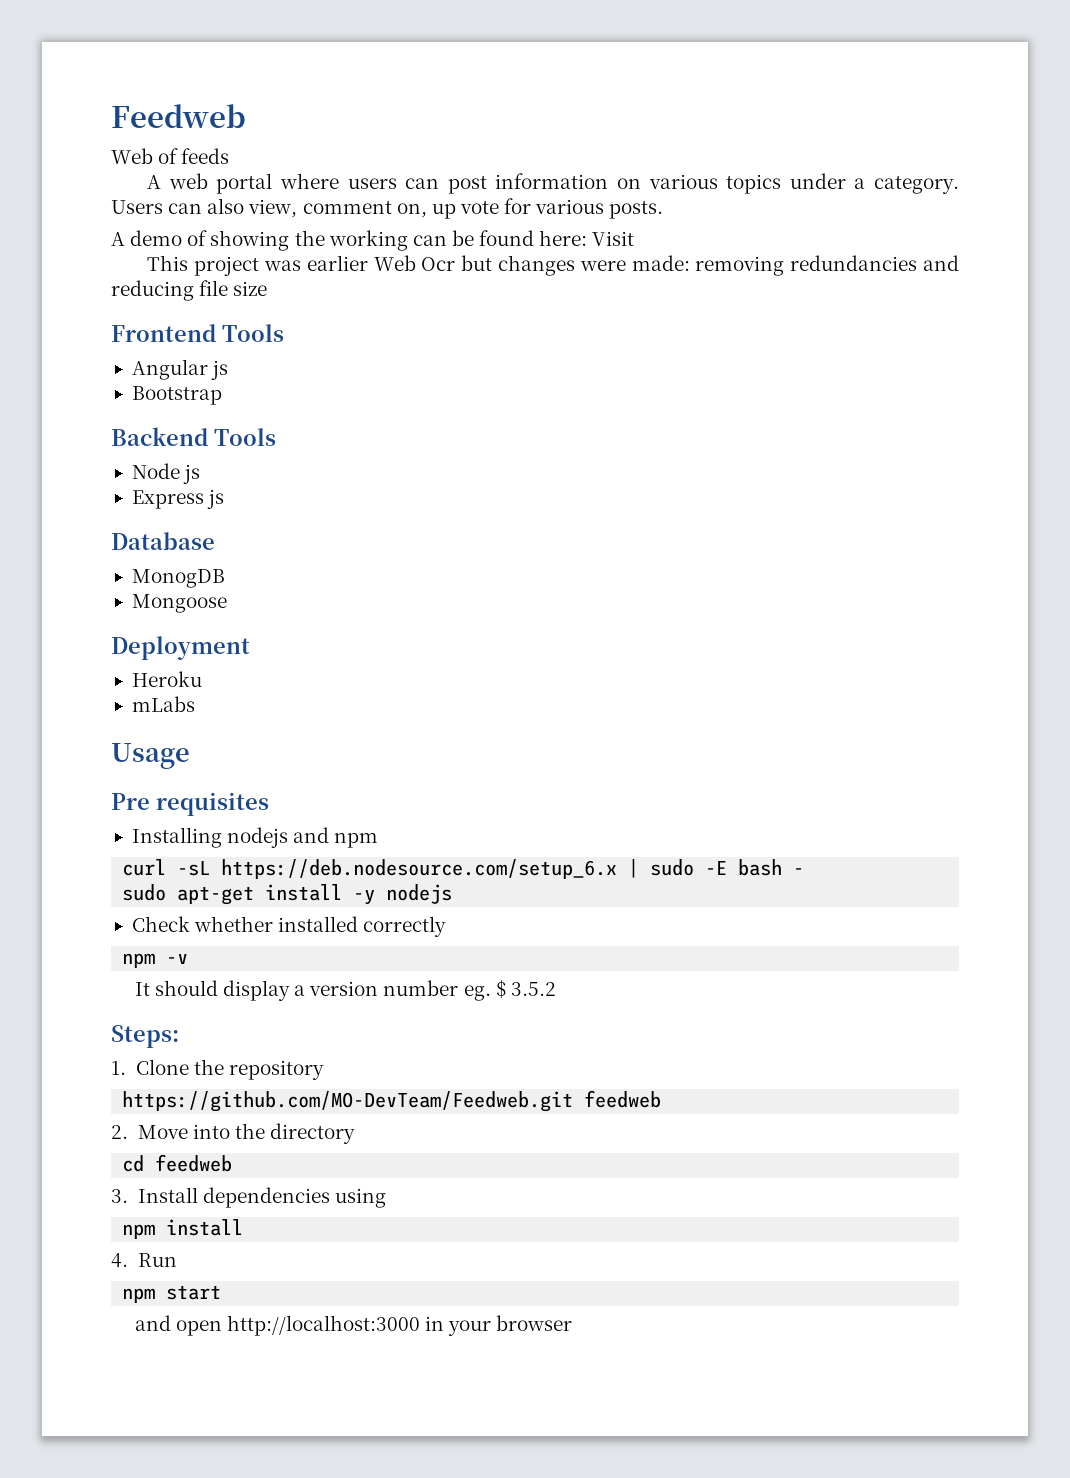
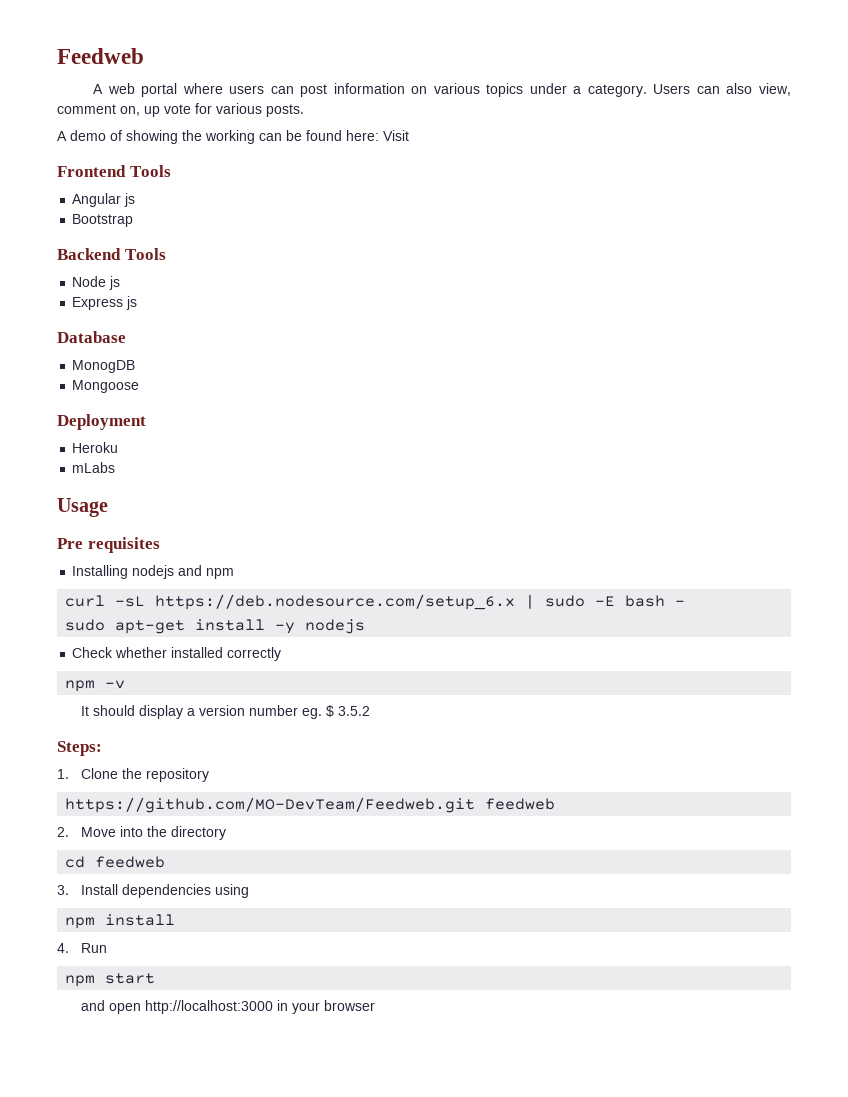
[111,148,230,164] // Web of feeds -> (144, 56) none
[147,255,960,276] [111,280,268,301] // This project was earlier Web Ocr but changes were made: removing redundancies and reducing file size -> (409, 135) none

